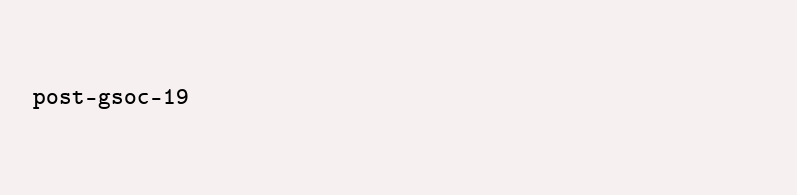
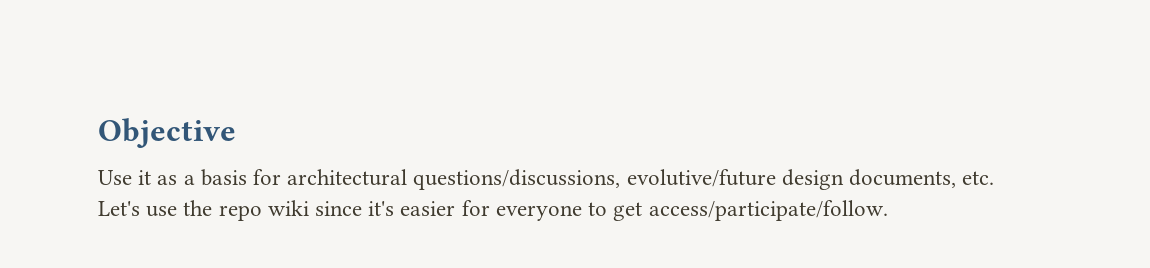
[33,89,189,109] post-gsoc-19 -> [98,118,236,148] [98,169,995,190] [98,200,888,221] Objective // Use it as a basis for architectural questions/discussions, evolutive/future design documents, etc. Let's use the repo wiki since it's easier for everyone to get access/participate/follow.

